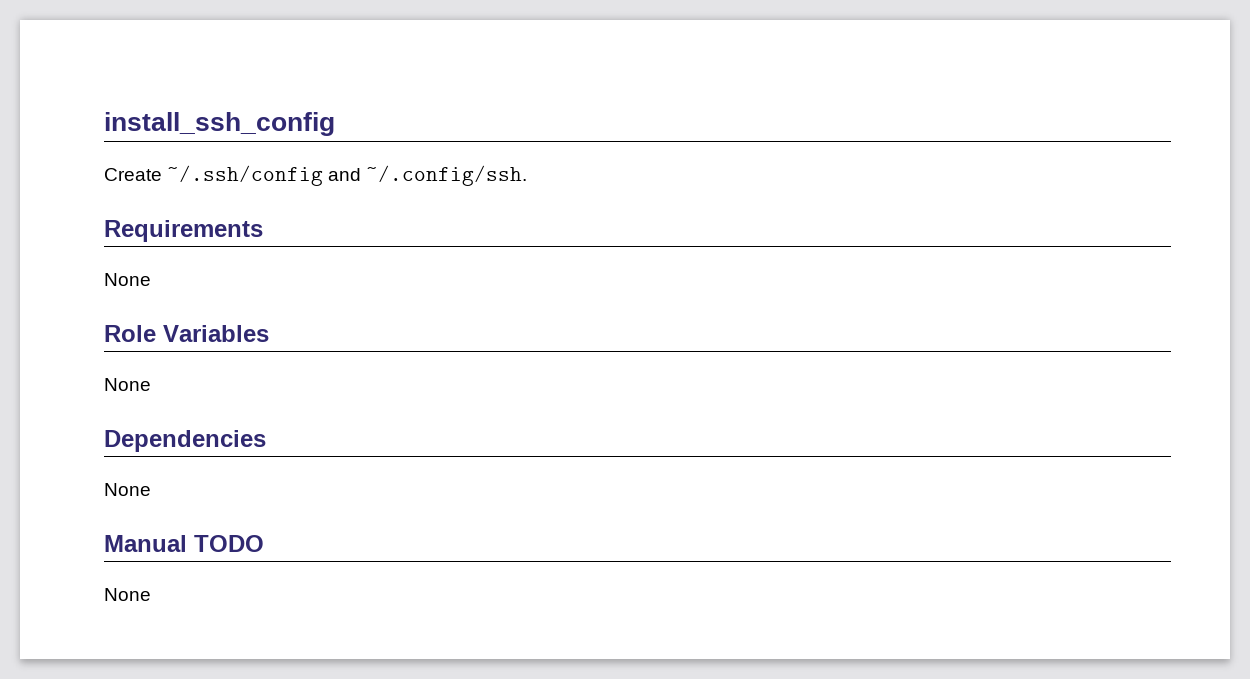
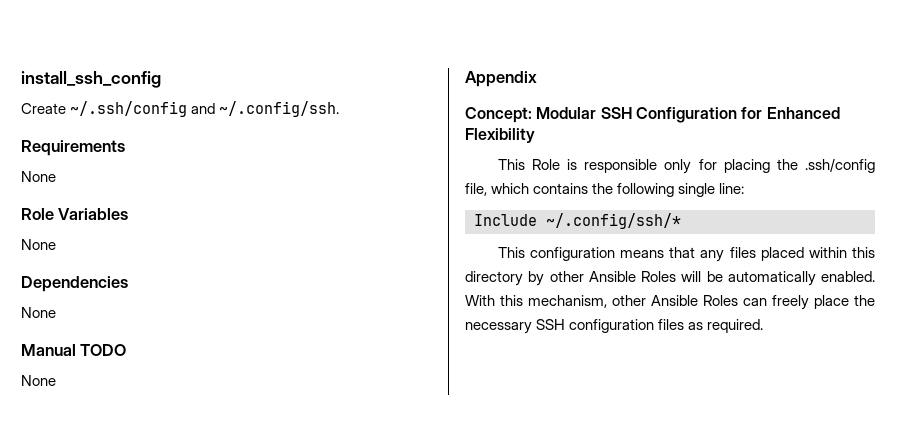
(151, 594) none -> [465,71,537,87] [465,107,840,123] [465,128,535,143] [497,158,875,174] [465,183,745,197] [474,213,681,229] [497,247,875,262] [465,271,875,286] [465,295,875,310] [465,319,764,334] // Appendix // Concept: Modular SSH Configuration for Enhanced Flexibility // This Role is responsible only for placing the .ssh/config file, which contains the following single line: // Include ~/.config/ssh/* // This configuration means that any files placed within this directory by other Ansible Roles will be automatically enabled. With this mechanism, other Ansible Roles can freely place the necessary SSH configuration files as required.

